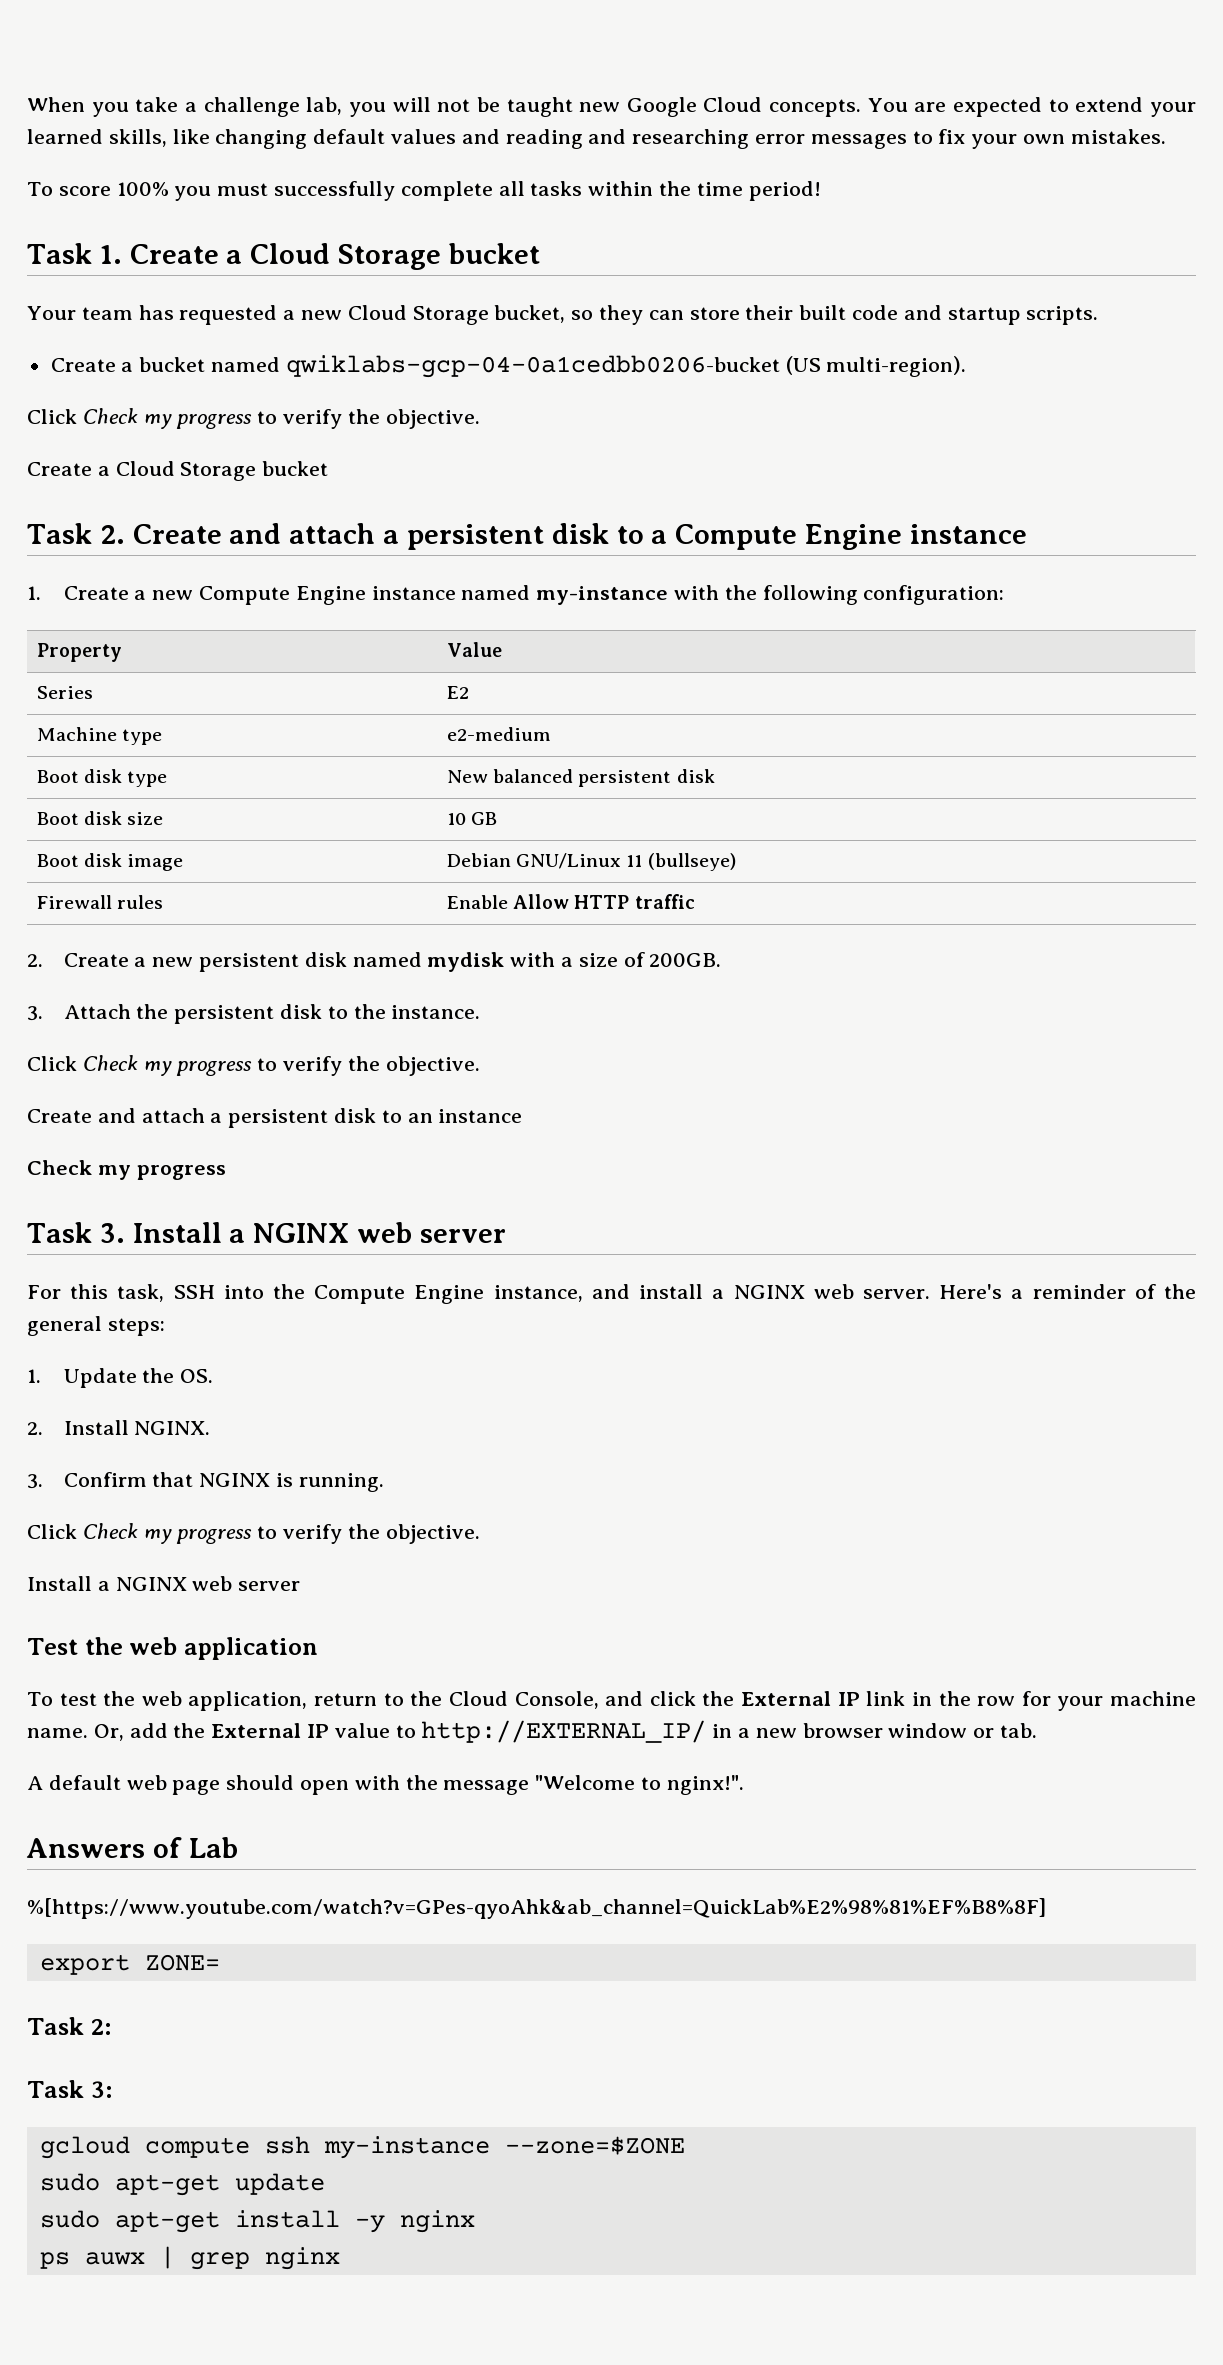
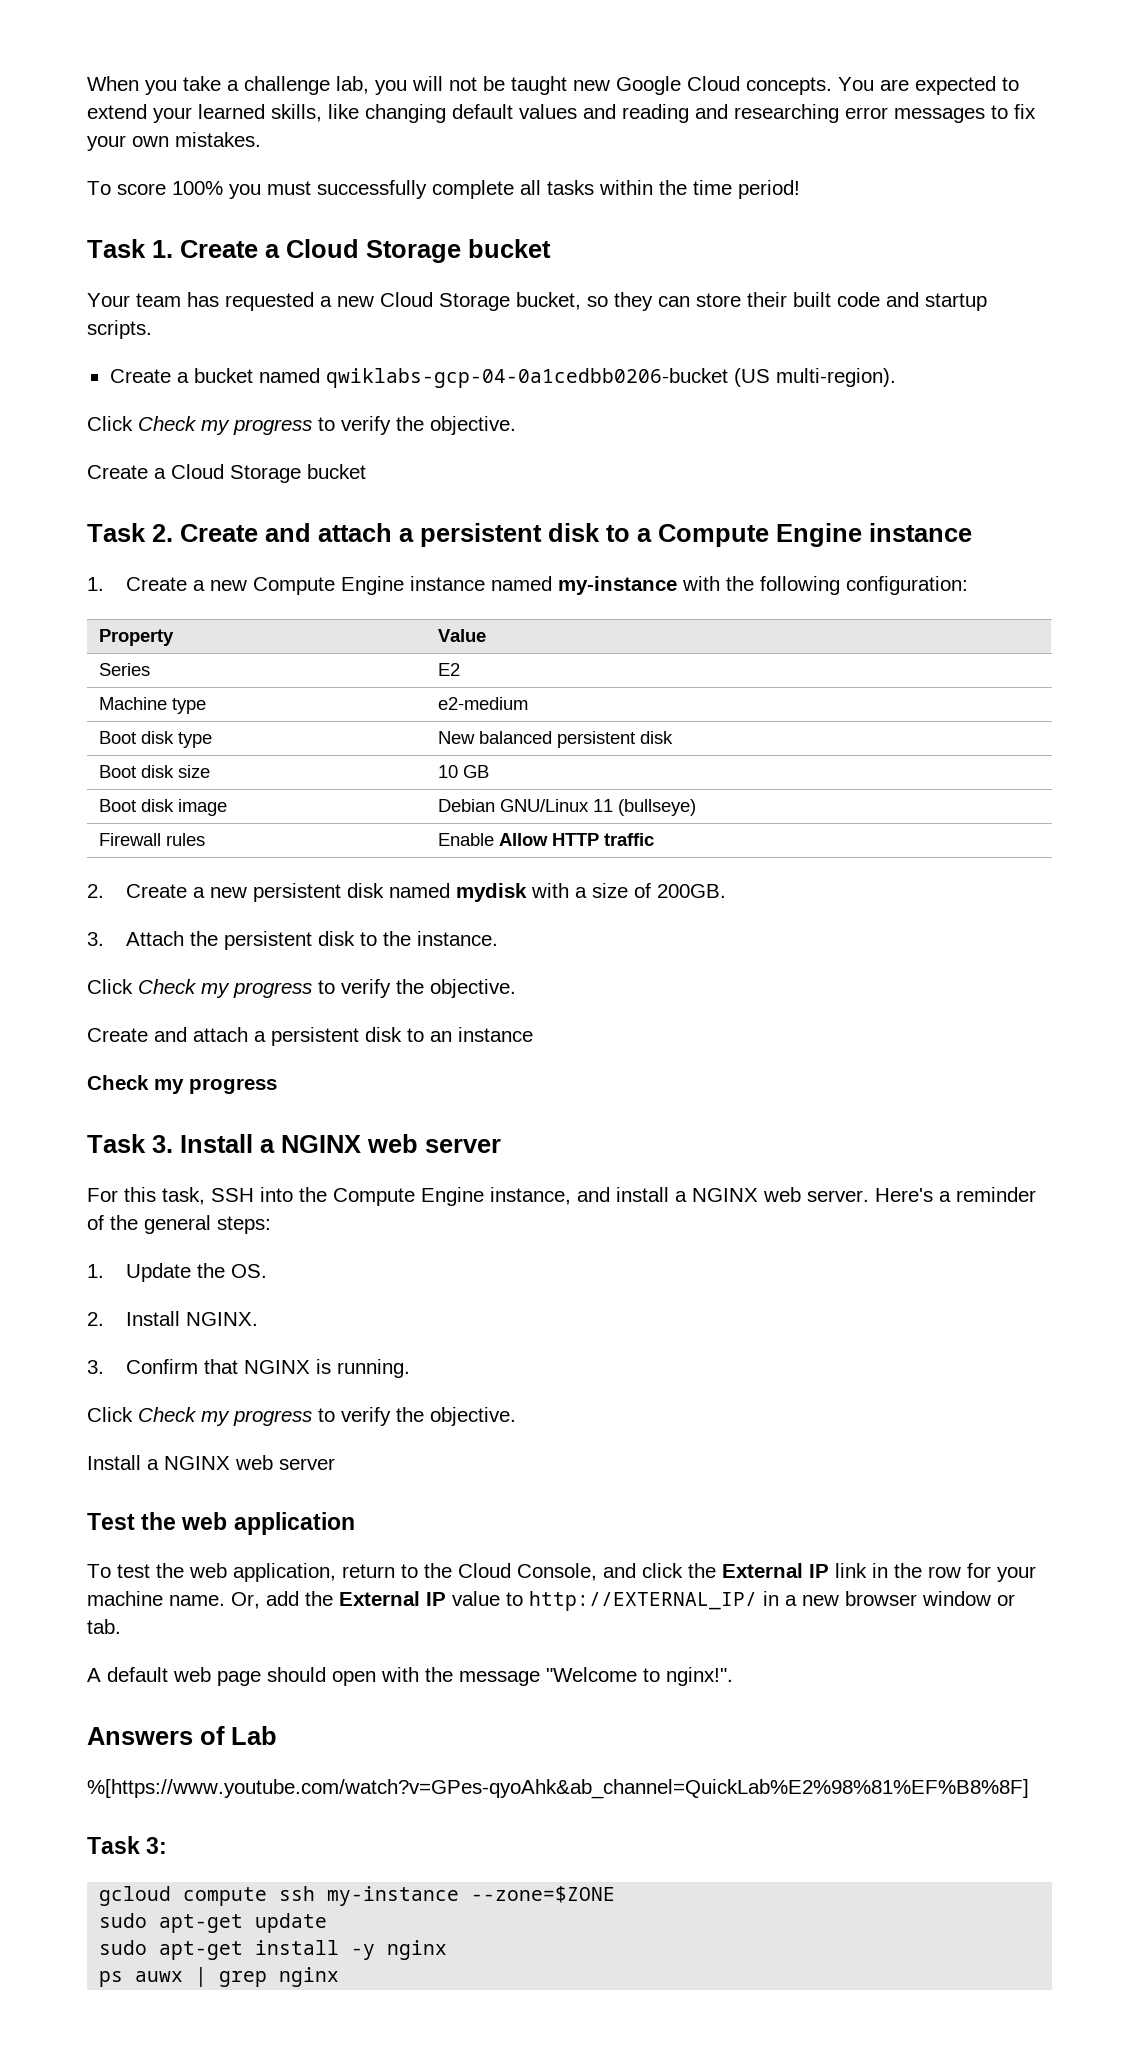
[39,1954,220,1975] [27,2017,112,2035] // export ZONE= // Task 2: -> (1029, 1789) none

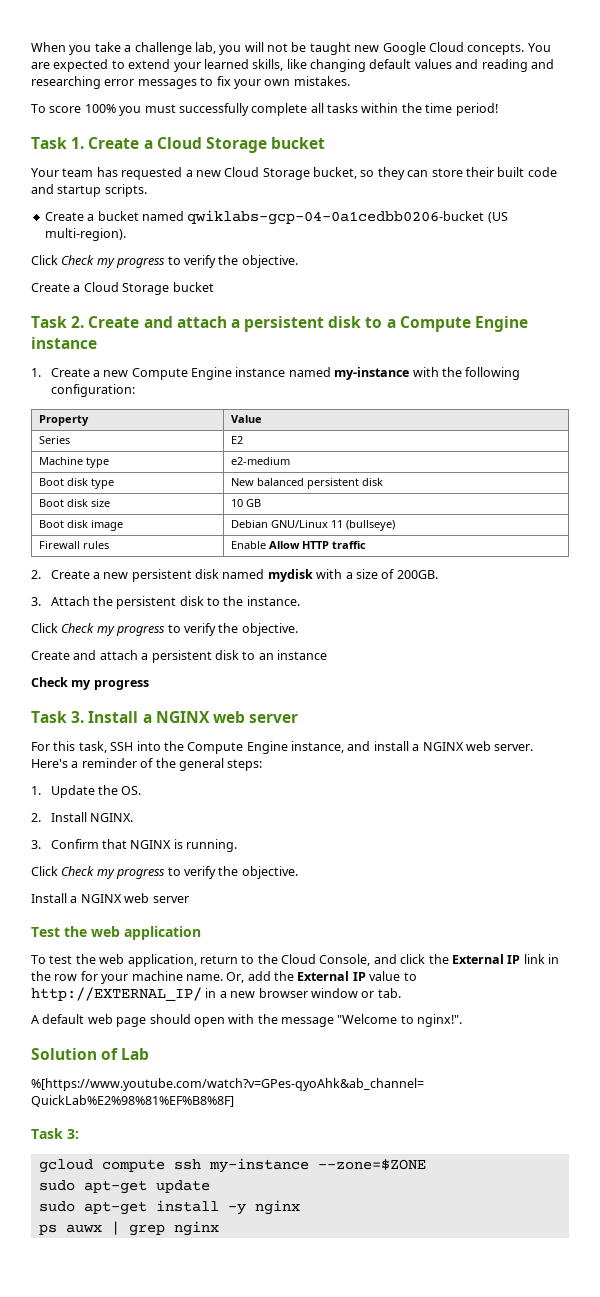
[87,1727,193,1745] Answers -> [31,1048,97,1060] Solution

